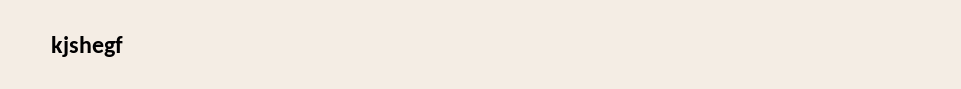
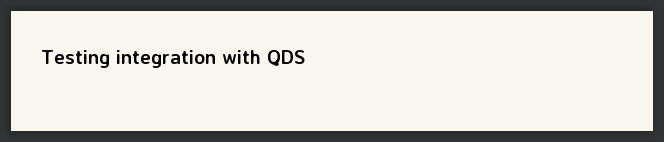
[51,36,123,57] kjshegf -> [41,50,305,68] Testing integration with QDS

